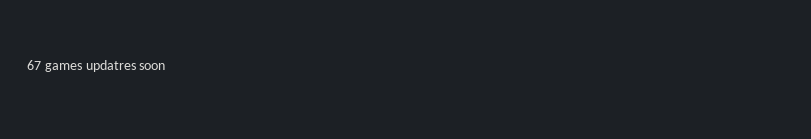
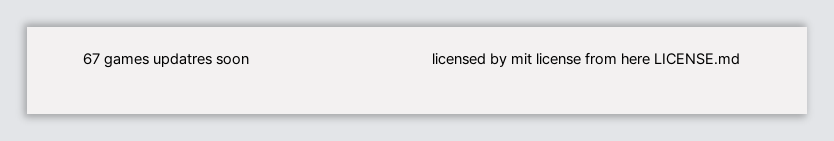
(166, 66) none -> [432,52,741,67] // licensed by mit license from here LICENSE.md

